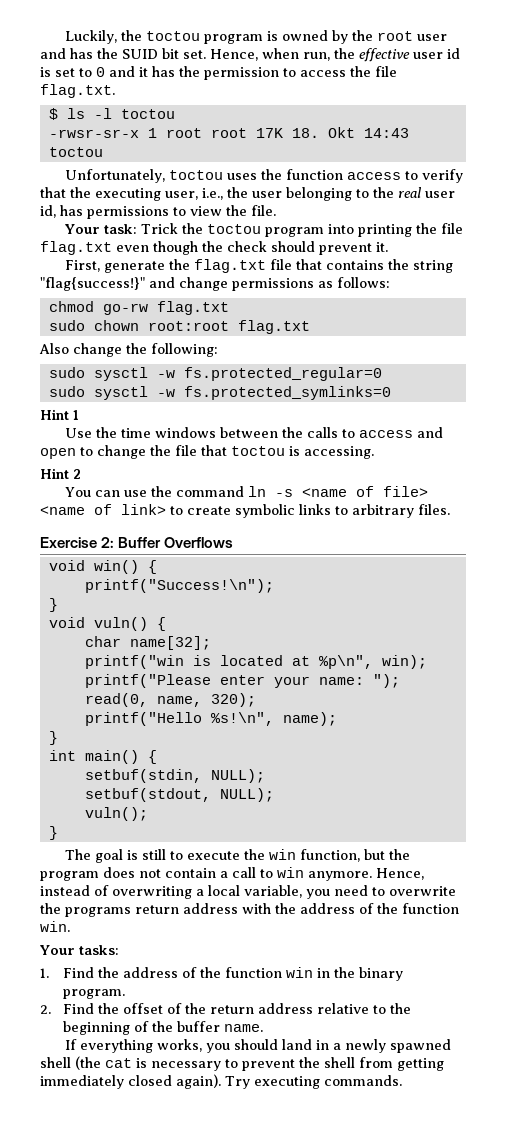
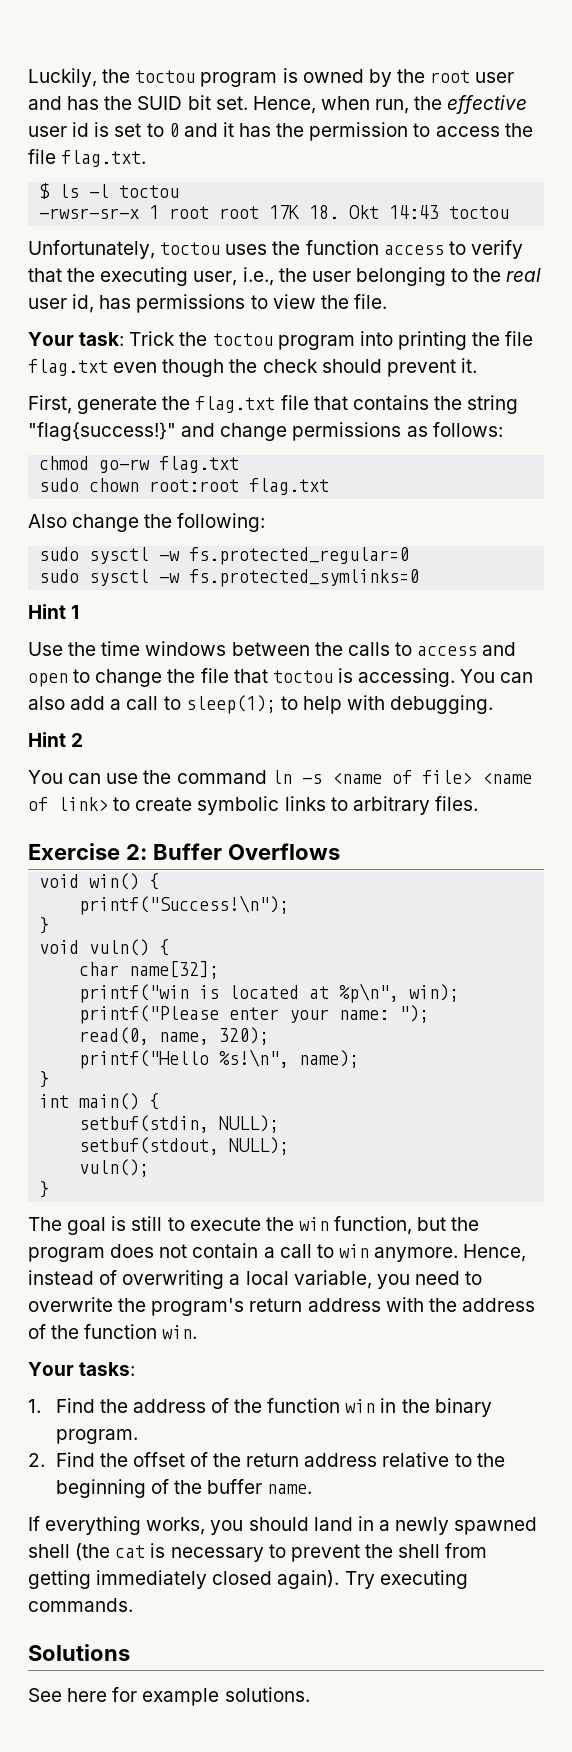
(374, 452) none -> [460,669,534,683] [28,695,494,714] You can also add a call to sleep(1); to help with debugging.
[65,907,131,917] programs -> [151,1298,245,1316] program's
(402, 1080) none -> [28,1644,130,1661] [28,1687,310,1706] // Solutions // See here for example solutions.

